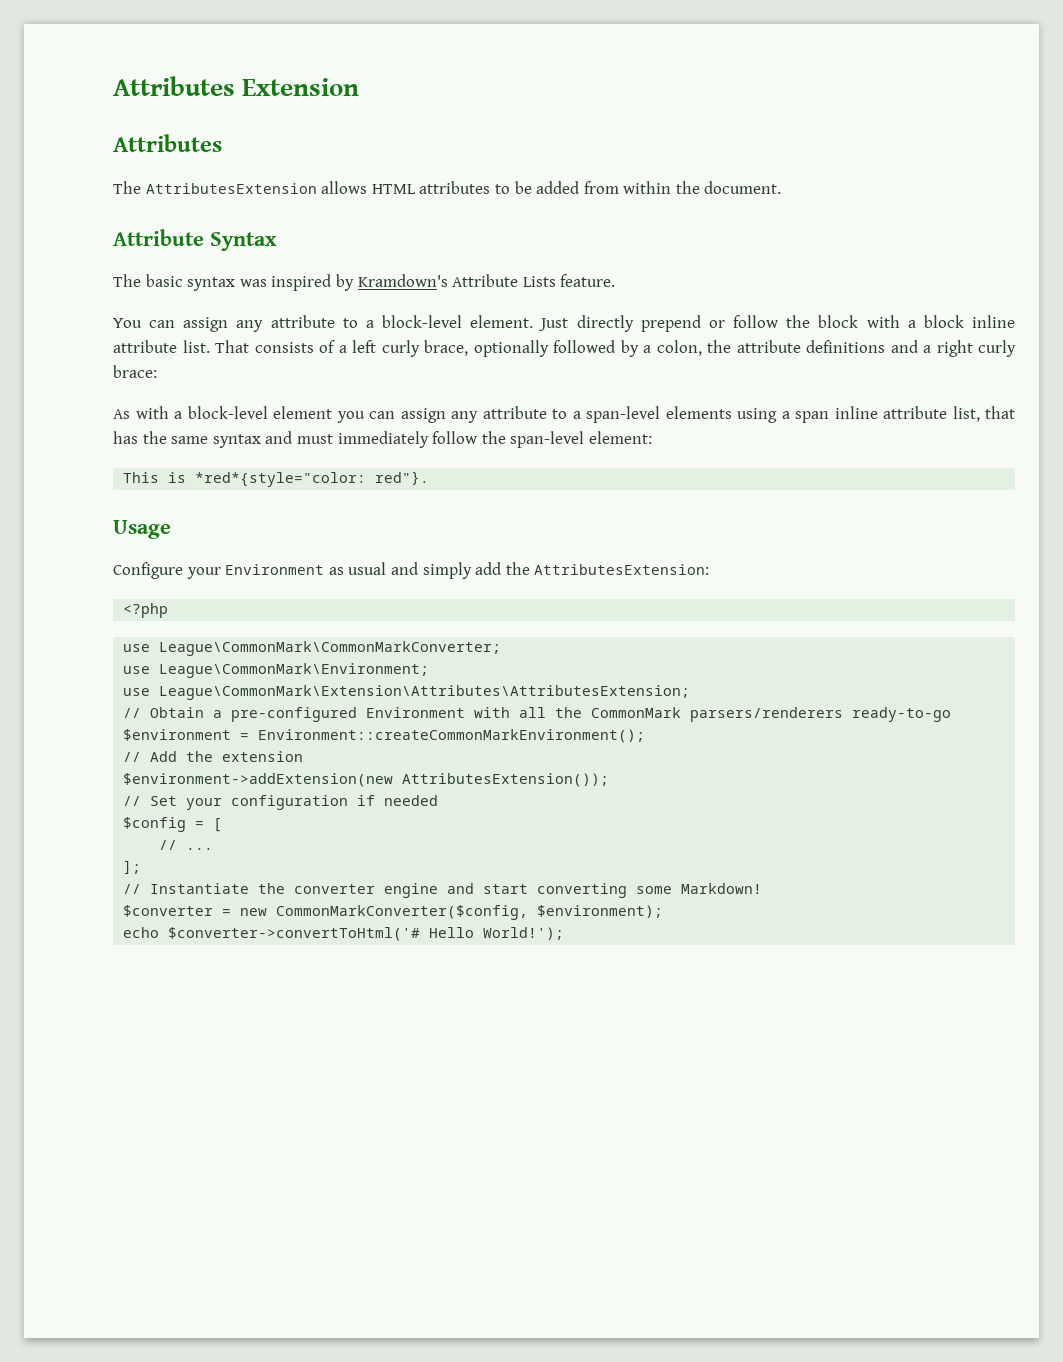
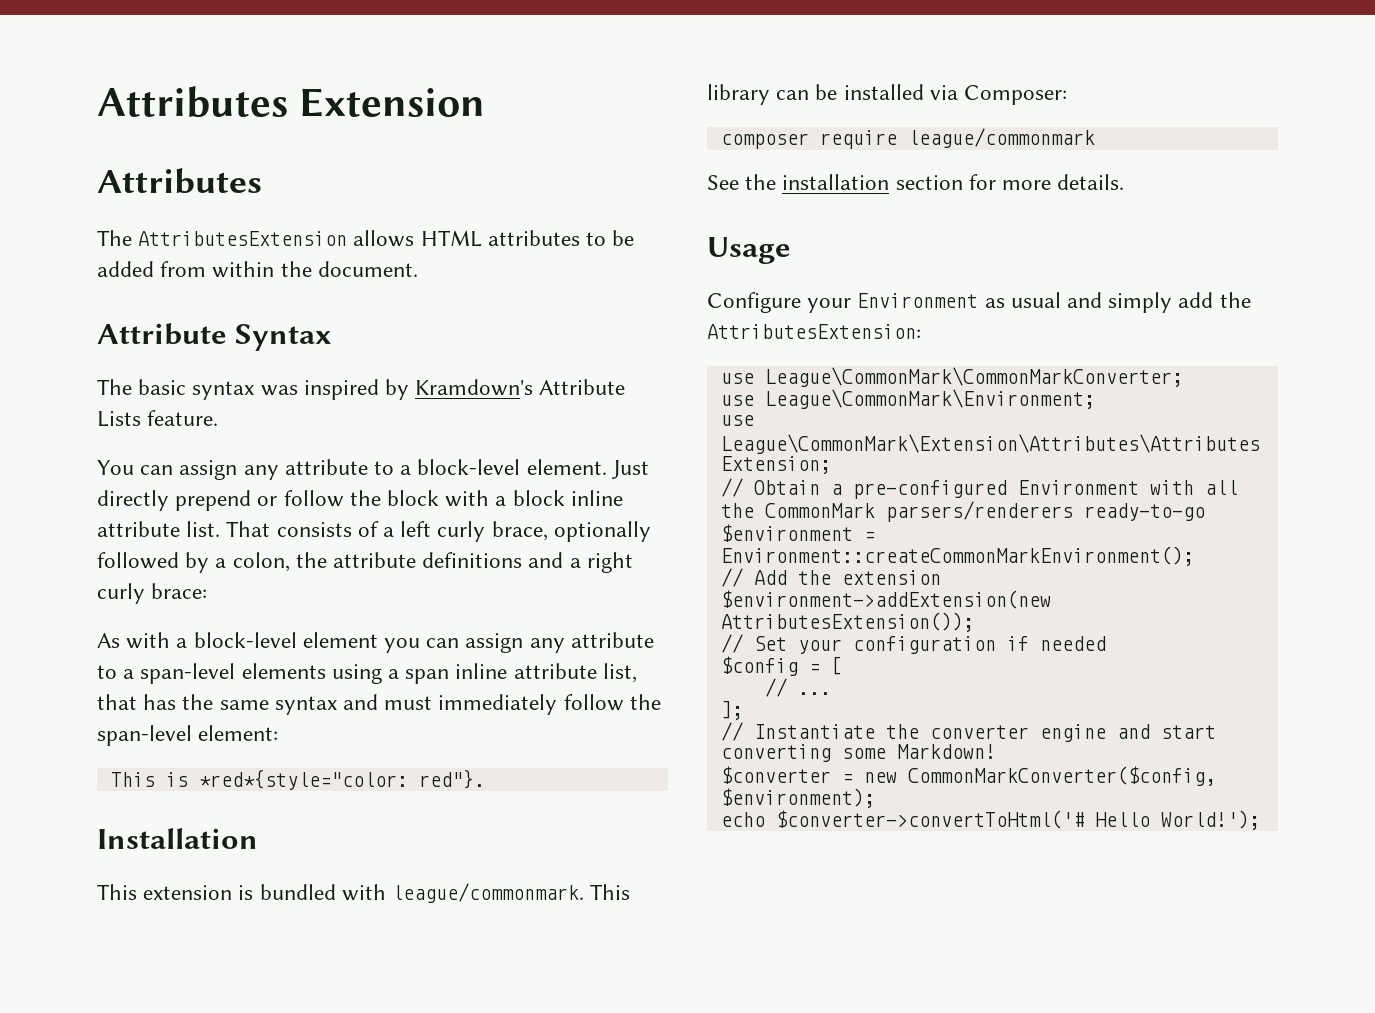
(430, 478) none -> [97,828,258,849] [97,883,631,903] [707,84,1068,105] [720,128,1095,149] [707,174,1125,190] // Installation // This extension is bundled with league/commonmark. This library can be installed via Composer: // composer require league/commonmark // See the installation section for more details.
[123,603,169,618] // <?php -> (921, 331) none

